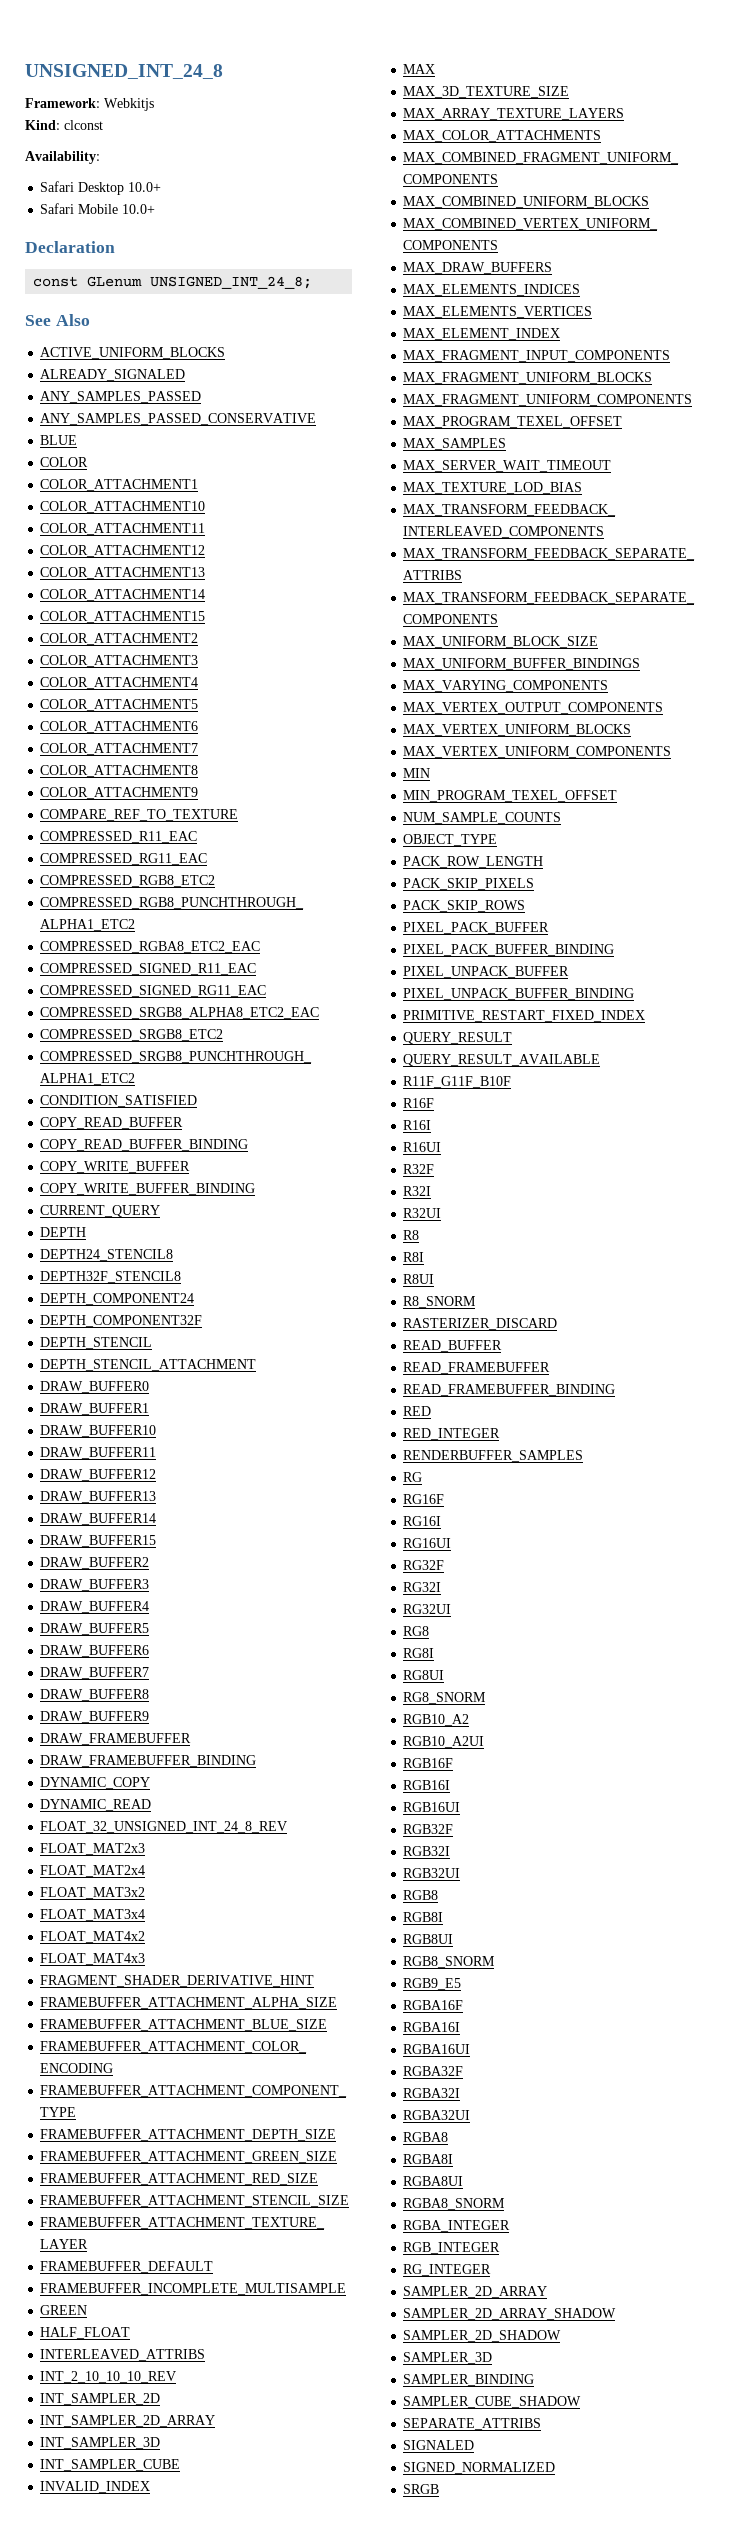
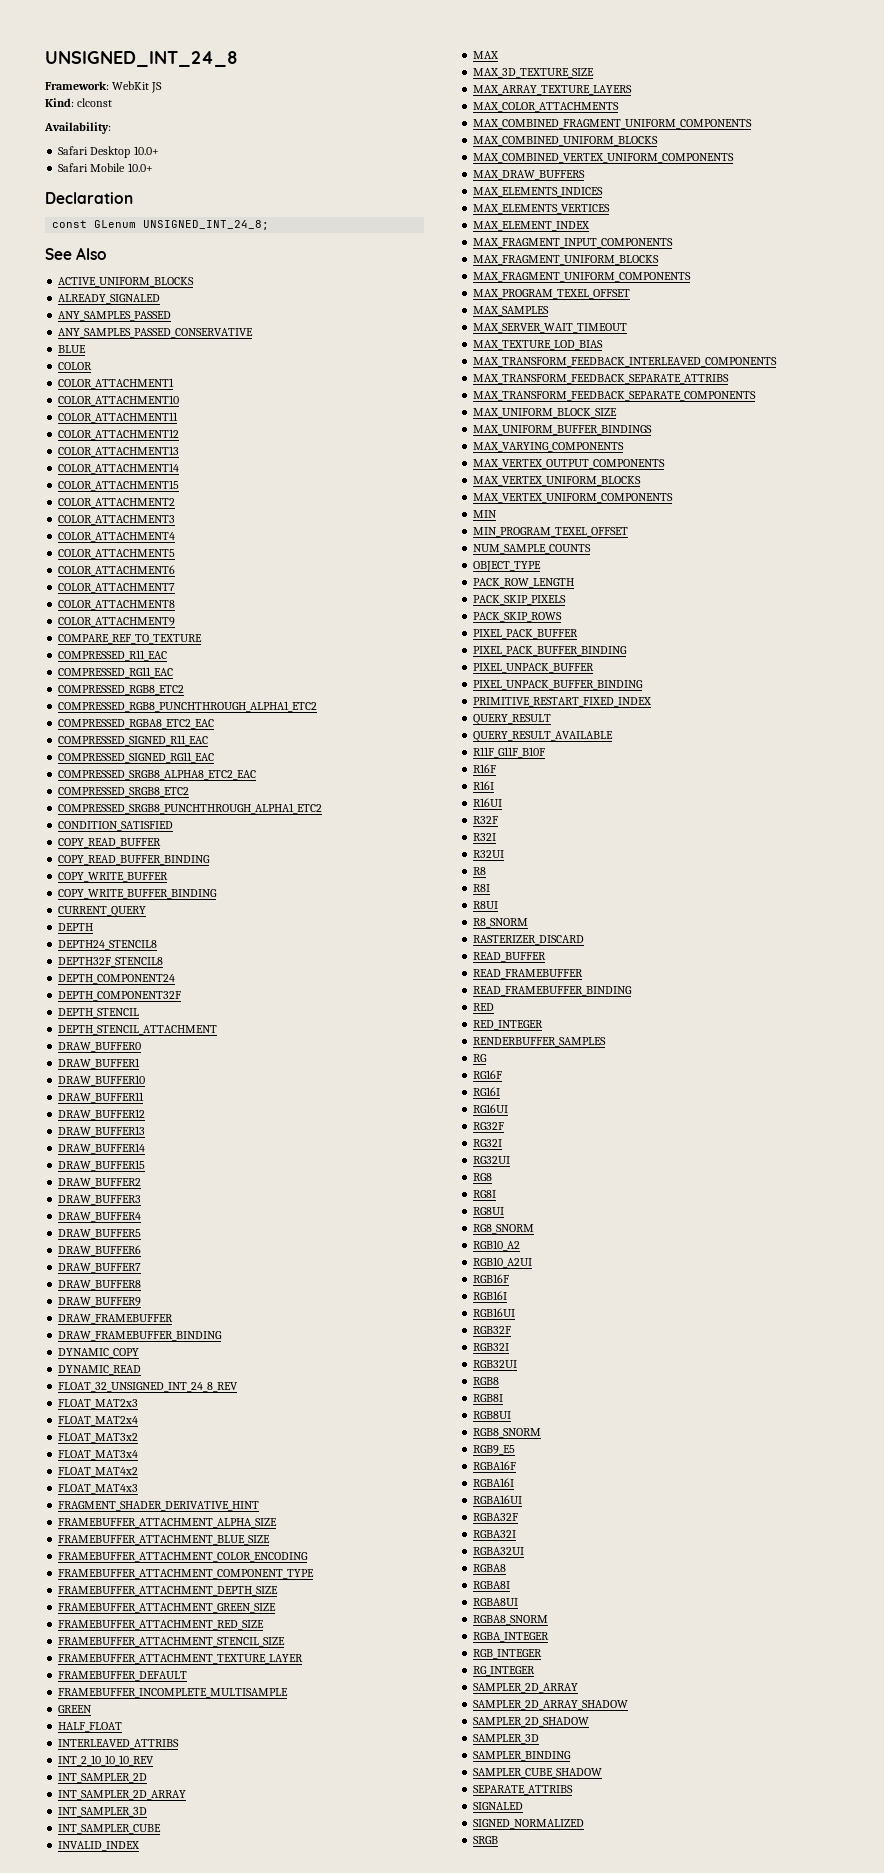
[104,98,154,111] Webkitjs -> [112,81,163,93] WebKit JS

